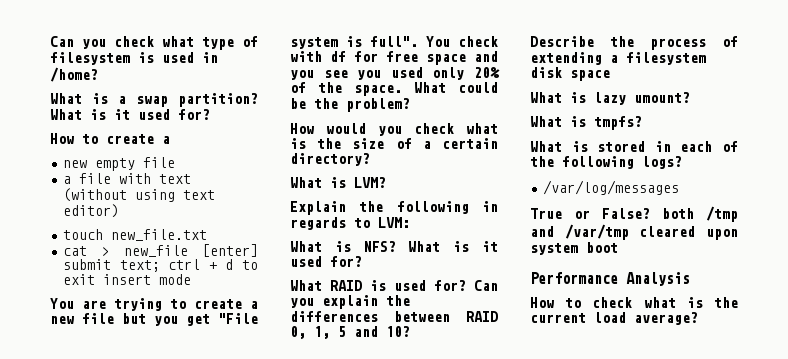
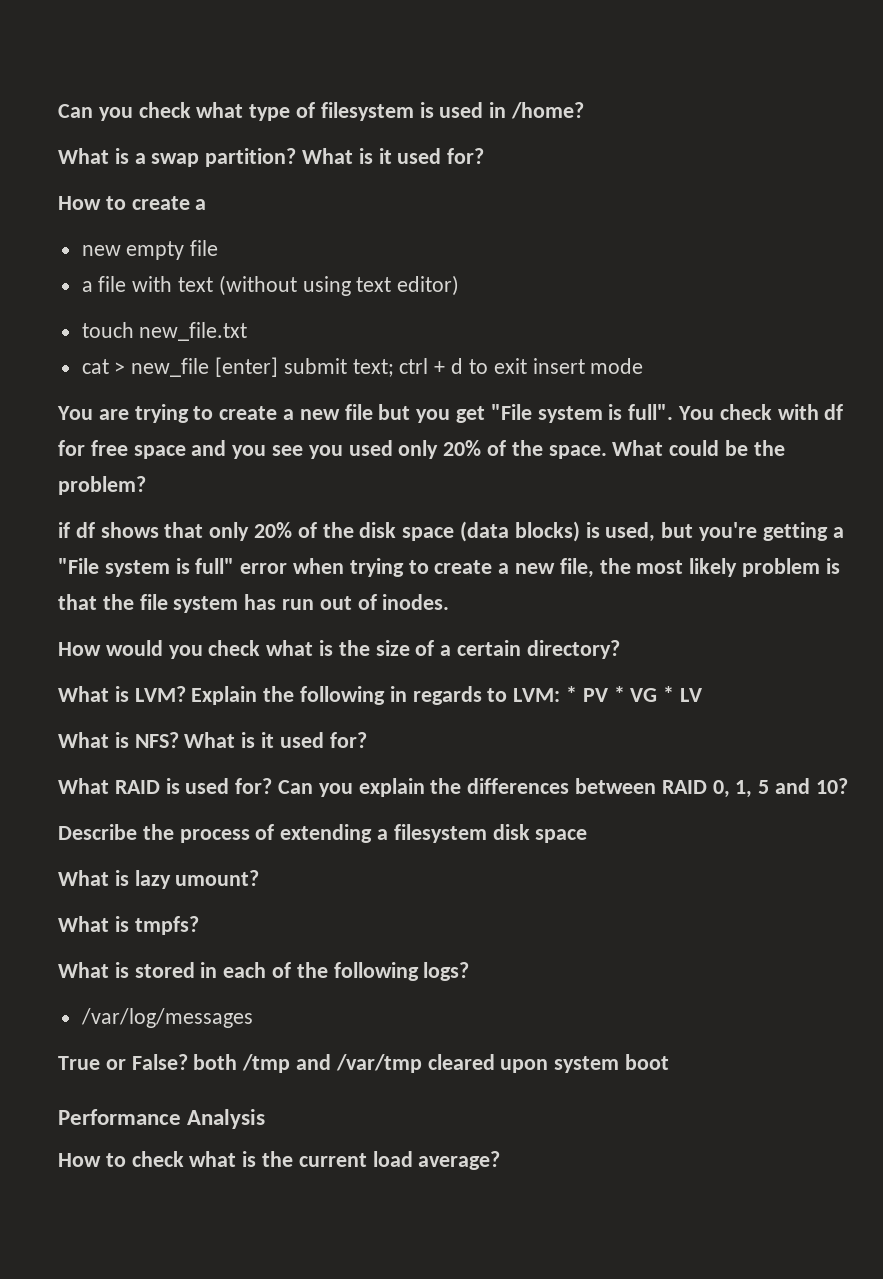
(410, 105) none -> [58,521,844,542] [58,558,840,578] [58,594,450,613] // if df shows that only 20% of the disk space (data blocks) is used, but you're getting a "File system is full" error when trying to create a new file, the most likely problem is that the file system has run out of inodes.
(386, 182) // -> (186, 694) none
(410, 222) none -> [566,686,703,702] * PV * VG * LV

